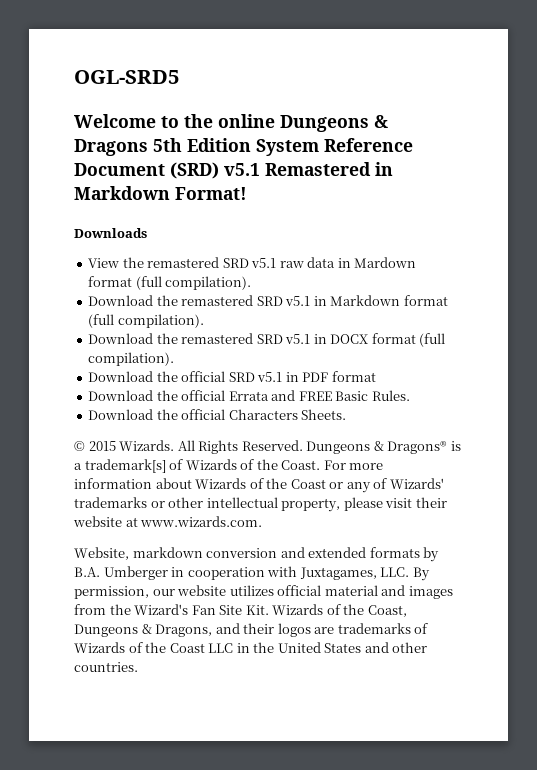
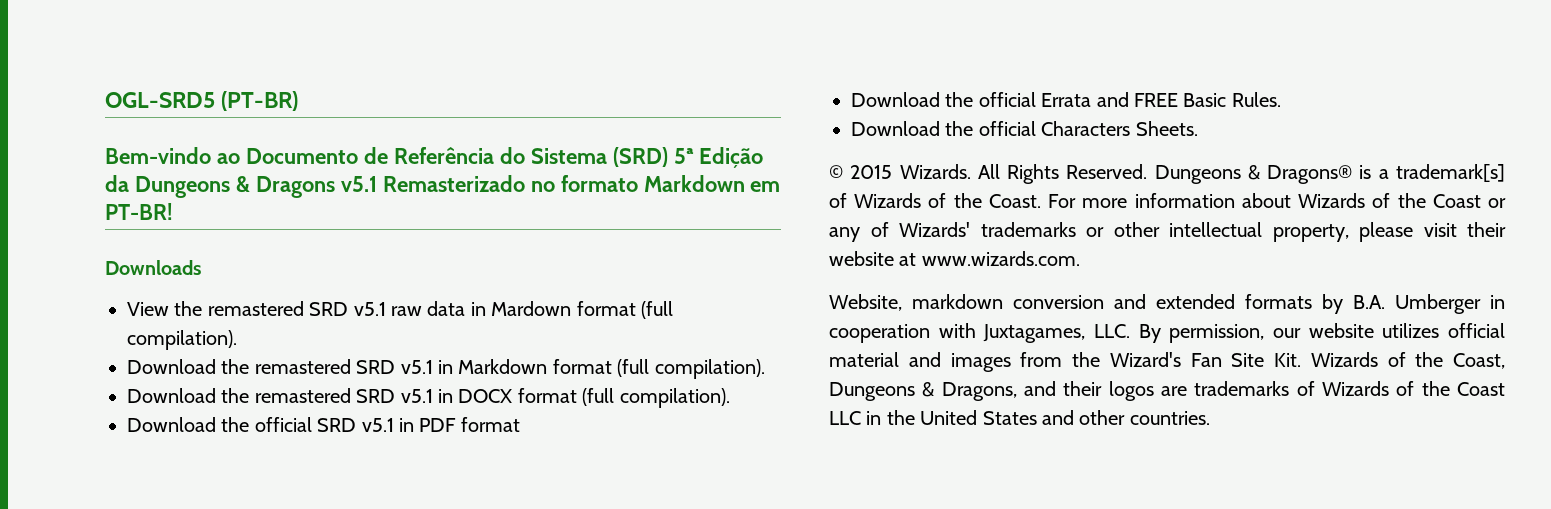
[74,114,388,132] [74,138,413,156] [74,162,393,179] [74,186,247,200] // Welcome to the online Dungeons & Dragons 5th Edition System Reference Document (SRD) v5.1 Remastered in Markdown Format! -> [221,91,299,111] [105,147,764,168] [105,175,781,198] [105,203,173,220] (PT-BR) // Bem-vindo ao Documento de Referência do Sistema (SRD) 5ª Edição da Dungeons & Dragons v5.1 Remasterizado no formato Markdown em PT-BR!

